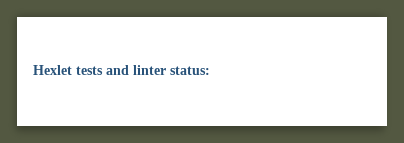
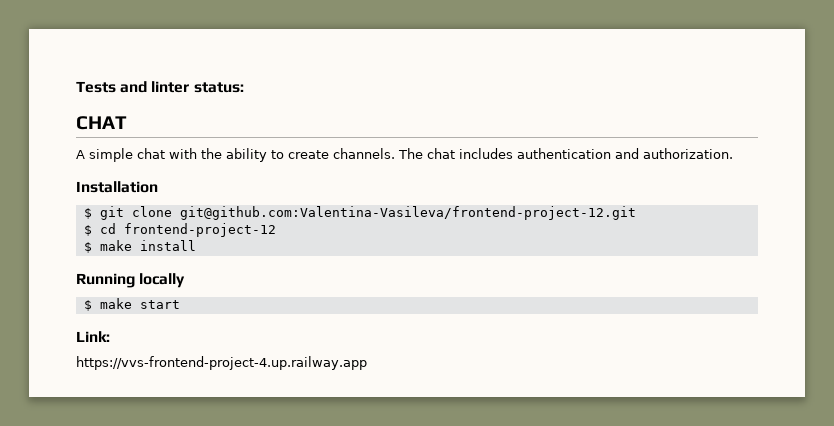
[33,65,103,75] Hexlet tests -> [76,81,116,93] Tests
(210, 70) none -> [76,116,127,130] [76,148,733,162] [76,181,158,193] [83,206,636,220] [83,223,276,237] [83,240,196,253] [76,273,186,288] [83,298,180,311] [76,331,110,342] [76,356,367,370] // CHAT // A simple chat with the ability to create channels. The chat includes authentication and authorization. // Installation // $ git clone git@github.com:Valentina-Vasileva/frontend-project-12.git // $ cd frontend-project-12 // $ make install // Running locally // $ make start // Link: // https://vvs-frontend-project-4.up.railway.app

